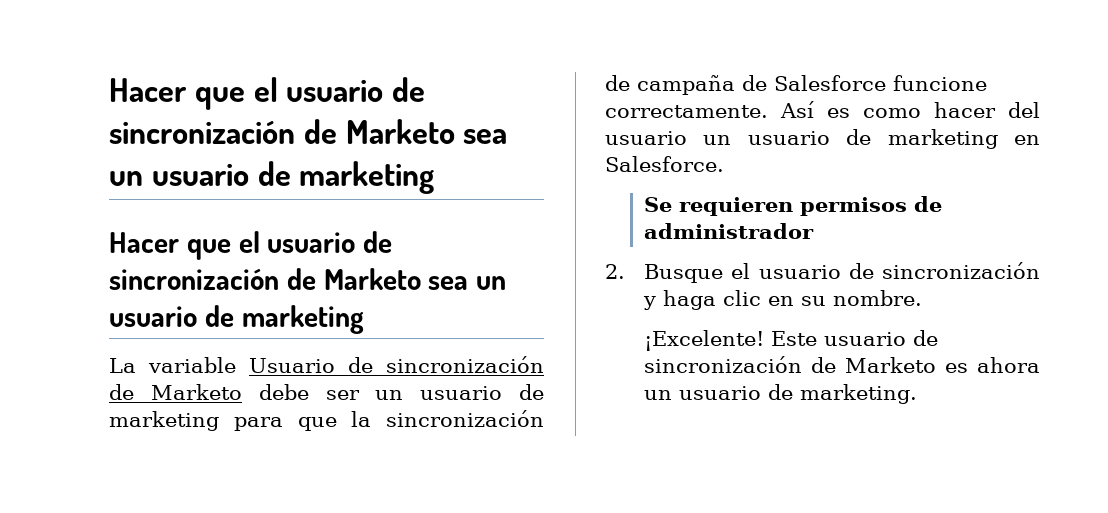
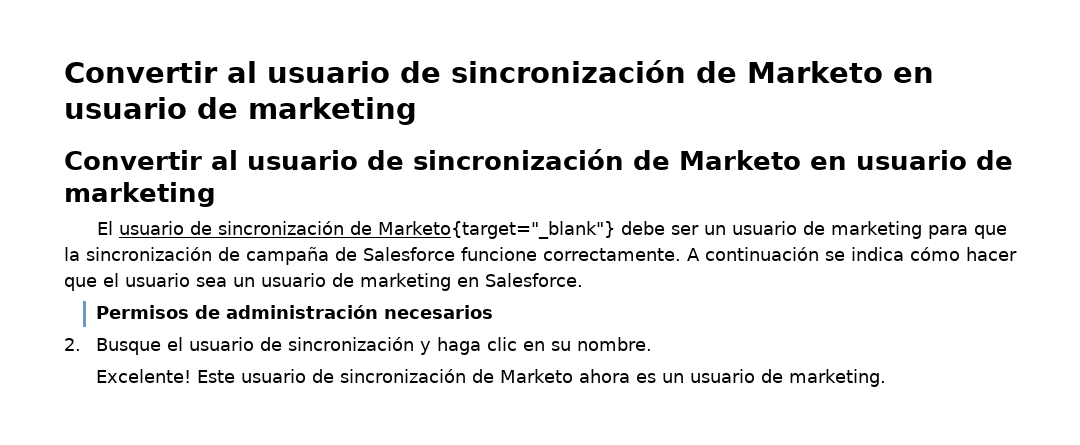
[109,77,426,110] [109,119,508,144] [109,161,435,194] [109,231,393,260] [109,268,507,290] [109,305,364,334] [109,356,544,373] [109,384,242,400] Hacer que el usuario de sincronización de Marketo sea un usuario de marketing // Hacer que el usuario de sincronización de Marketo sea un usuario de marketing // La variable Usuario de sincronización de Marketo -> [64,60,934,83] [64,97,417,125] [64,149,1013,170] [64,182,216,207] [96,221,615,239] Convertir al usuario de sincronización de Marketo en usuario de marketing // Convertir al usuario de sincronización de Marketo en usuario de marketing // El usuario de sincronización de Marketo{target="_blank"}
[780,101,1040,118] [605,131,687,145] Así es como hacer del usuario -> [687,247,1017,261] [64,273,227,291] A continuación se indica cómo hacer que el usuario sea
[644,196,943,216] [644,223,815,239] Se requieren permisos de administrador -> [95,305,493,319] Permisos de administración necesarios
[644,330,765,351] ¡Excelente! -> [95,369,191,383] Excelente!
[945,357,1040,373] es ahora -> [578,369,656,383] ahora es

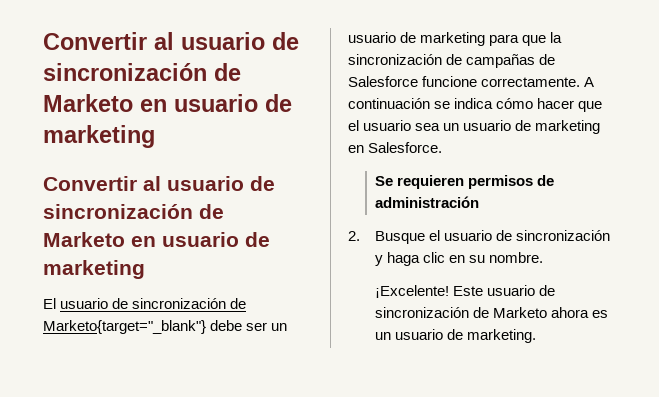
[246,247,329,265] campaña -> [466,54,536,68] campañas
[95,305,189,319] Permisos -> [375,175,534,189] Se requieren permisos
[383,305,493,319] necesarios -> (480, 202) none
[95,369,191,383] Excelente! -> [375,285,450,298] ¡Excelente!

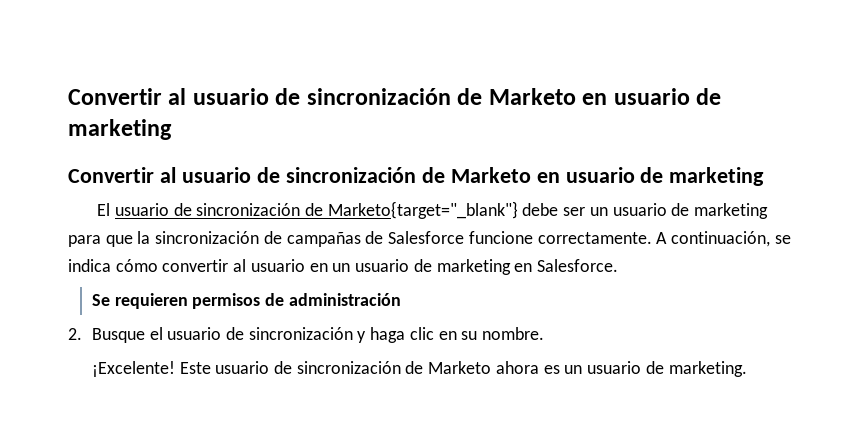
[348,98,430,109] continuación -> [670,231,770,247] continuación,
[537,98,603,112] [348,120,441,131] hacer que el usuario sea -> [162,259,328,272] convertir al usuario en

